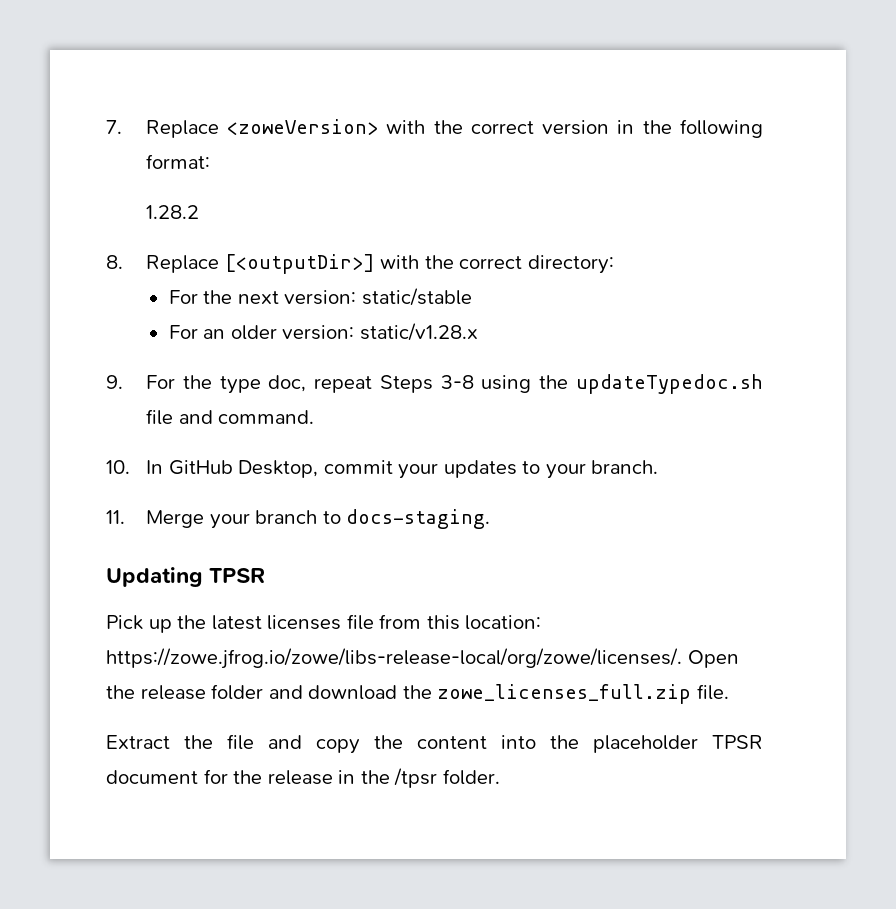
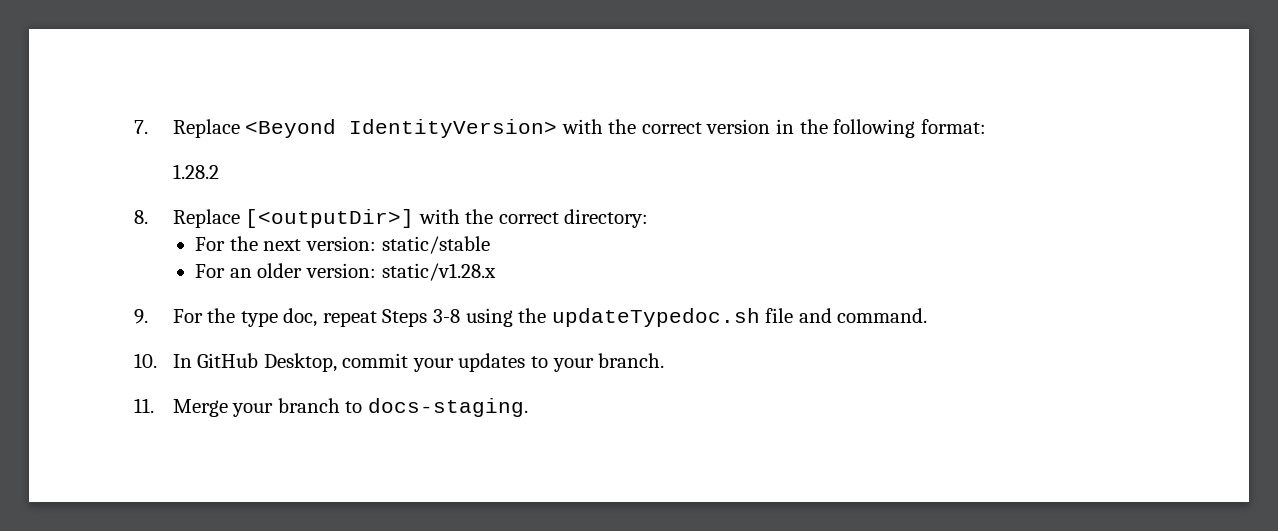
[227,119,379,135] <zoweVersion> -> [245,119,558,138] <Beyond IdentityVersion>
[106,567,266,587] [106,614,542,633] [106,648,739,669] [106,684,729,704] [106,734,763,754] [106,768,500,788] // Updating TPSR // Pick up the latest licenses file from this location: https://zowe.jfrog.io/zowe/libs-release-local/org/zowe/licenses/. Open the release folder and download the zowe_licenses_full.zip file. // Extract the file and copy the content into the placeholder TPSR document for the release in the /tpsr folder. -> (528, 407) none

